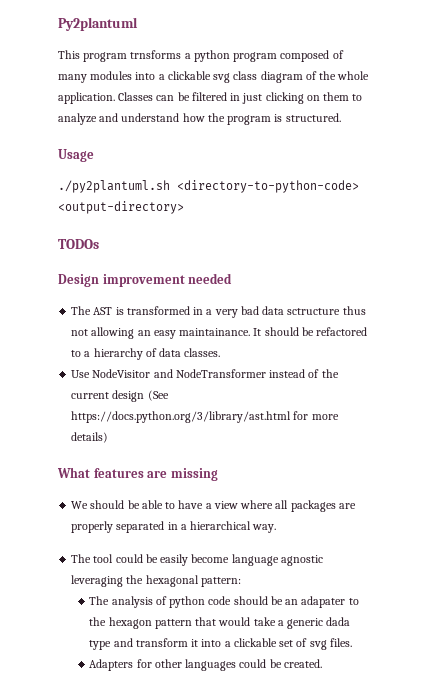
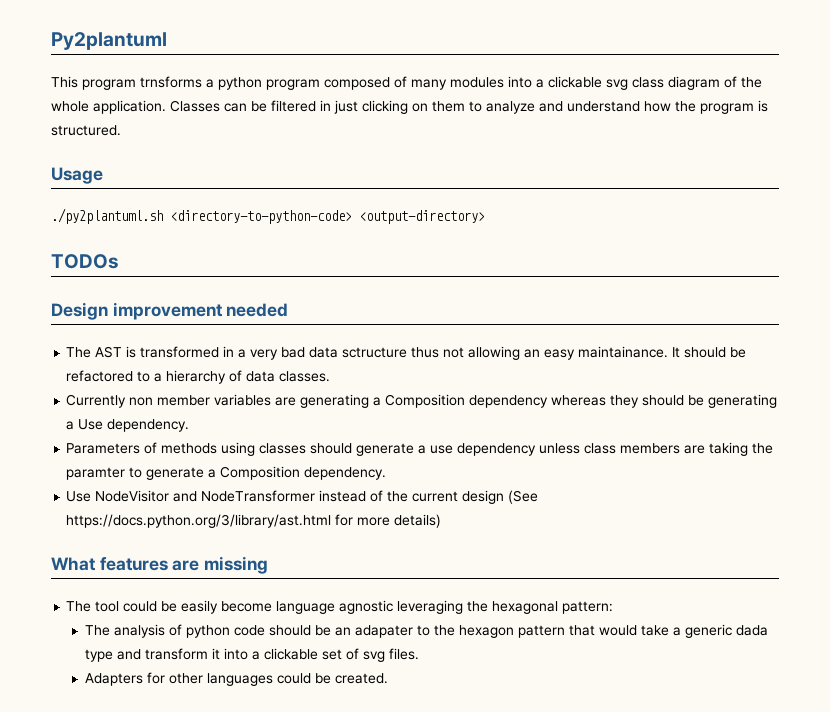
(221, 352) none -> [66,394,778,408] [66,419,190,432] [66,442,774,456] [66,466,387,480] // Currently non member variables are generating a Composition dependency whereas they should be generating a Use dependency. // Parameters of methods using classes should generate a use dependency unless class members are taking the paramter to generate a Composition dependency.
[71,500,356,512] [71,521,277,533] // We should be able to have a view where all packages are properly separated in a hierarchical way. -> (269, 565) none

